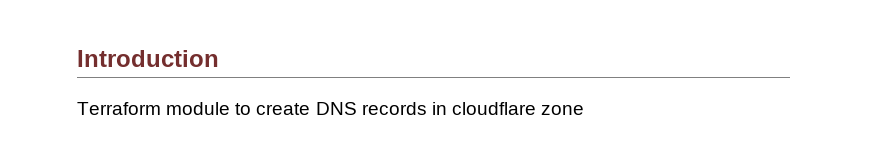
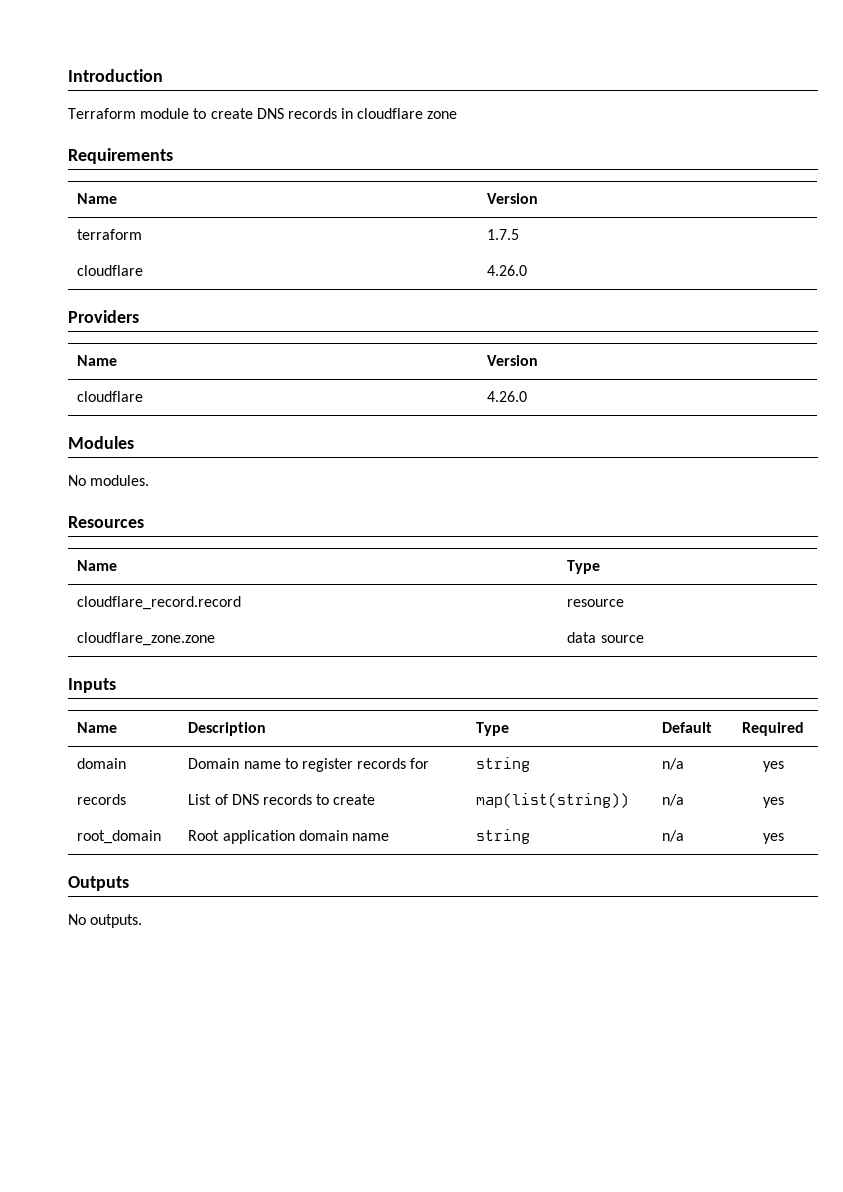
(585, 110) none -> [68,148,173,164] [77,193,118,204] [487,193,539,204] [77,229,143,240] [487,229,520,240] [77,265,144,276] [487,265,528,276] [68,310,139,323] [77,355,118,366] [487,355,539,366] [77,391,144,402] [487,391,528,402] [68,436,134,449] [68,475,150,486] [68,516,144,528] [77,560,118,571] [567,560,601,574] [77,596,242,610] [567,599,625,607] [77,632,216,646] [567,632,644,643] [68,678,116,693] [77,722,118,733] [188,722,267,736] [476,722,510,736] [662,722,713,733] [742,722,804,736] [77,758,127,769] [188,758,430,772] [476,757,531,772] [662,758,685,770] [762,761,784,772] [77,794,127,805] [188,794,376,805] [476,793,630,808] [662,794,685,806] [762,797,784,808] [77,830,162,844] [188,830,389,844] [476,829,531,844] [662,830,685,842] [762,833,784,844] [68,876,129,891] [68,914,143,928] // Requirements // Name | Version // terraform | 1.7.5 // cloudflare | 4.26.0 // Providers // Name | Version // cloudflare | 4.26.0 // Modules // No modules. // Resources // Name | Type // cloudflare_record.record | resource // cloudflare_zone.zone | data source // Inputs // Name | Description | Type | Default | Required // domain | Domain name to register records for | string | n/a | yes // records | List of DNS records to create | map(list(string)) | n/a | yes // root_domain | Root application domain name | string | n/a | yes // Outputs // No outputs.

